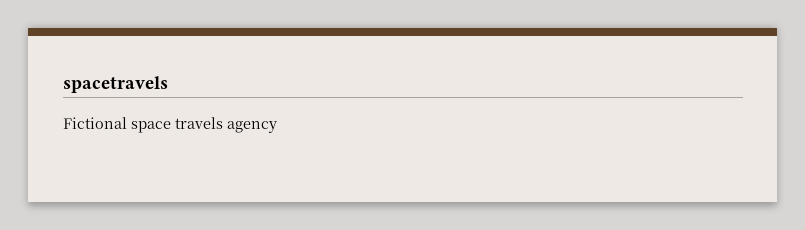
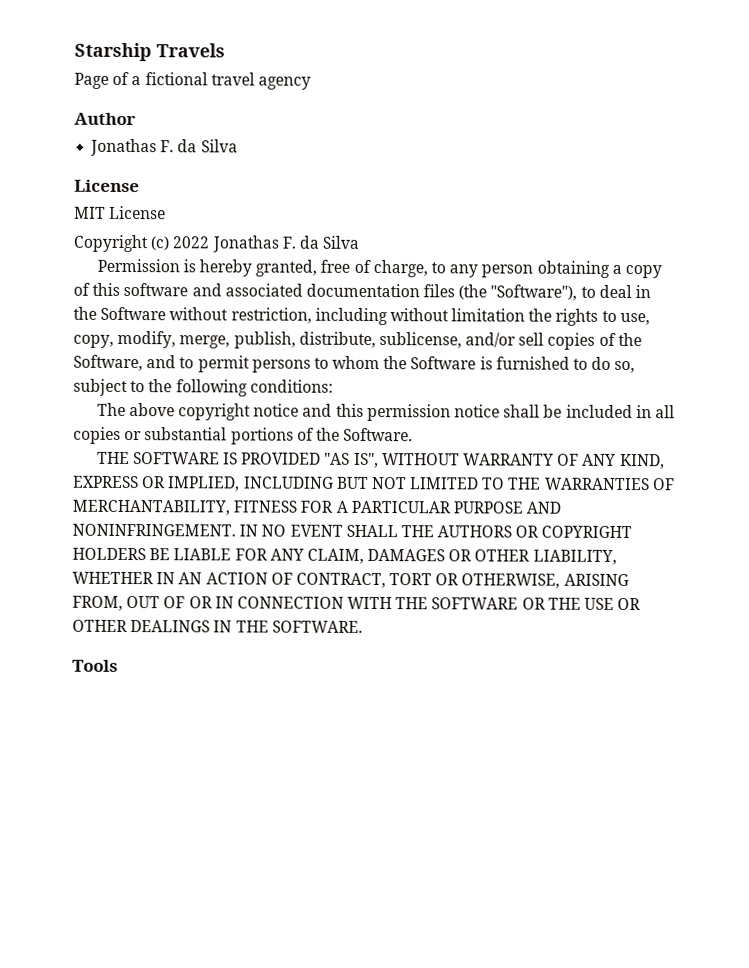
[63,76,168,93] [63,117,277,133] spacetravels // Fictional space travels agency -> [74,42,225,62] [74,71,311,90] [74,112,136,126] [90,138,238,157] [74,179,140,193] [74,205,167,220] [73,234,360,253] [96,258,662,279] [73,282,652,301] [73,306,650,326] [73,330,642,350] [73,354,636,374] [73,378,333,397] [96,402,675,422] [73,426,414,445] [96,451,665,470] [72,475,675,492] [72,499,562,516] [72,523,633,539] [72,547,617,565] [72,571,629,589] [72,595,642,611] [72,619,363,633] [72,659,118,672] Starship Travels // Page of a fictional travel agency // Author // Jonathas F. da Silva // License // MIT License // Copyright (c) 2022 Jonathas F. da Silva // Permission is hereby granted, free of charge, to any person obtaining a copy of this software and associated documentation files (the "Software"), to deal in the Software without restriction, including without limitation the rights to use, copy, modify, merge, publish, distribute, sublicense, and/or sell copies of the Software, and to permit persons to whom the Software is furnished to do so, subject to the following conditions: // The above copyright notice and this permission notice shall be included in all copies or substantial portions of the Software. // THE SOFTWARE IS PROVIDED "AS IS", WITHOUT WARRANTY OF ANY KIND, EXPRESS OR IMPLIED, INCLUDING BUT NOT LIMITED TO THE WARRANTIES OF MERCHANTABILITY, FITNESS FOR A PARTICULAR PURPOSE AND NONINFRINGEMENT. IN NO EVENT SHALL THE AUTHORS OR COPYRIGHT HOLDERS BE LIABLE FOR ANY CLAIM, DAMAGES OR OTHER LIABILITY, WHETHER IN AN ACTION OF CONTRACT, TORT OR OTHERWISE, ARISING FROM, OUT OF OR IN CONNECTION WITH THE SOFTWARE OR THE USE OR OTHER DEALINGS IN THE SOFTWARE. // Tools

